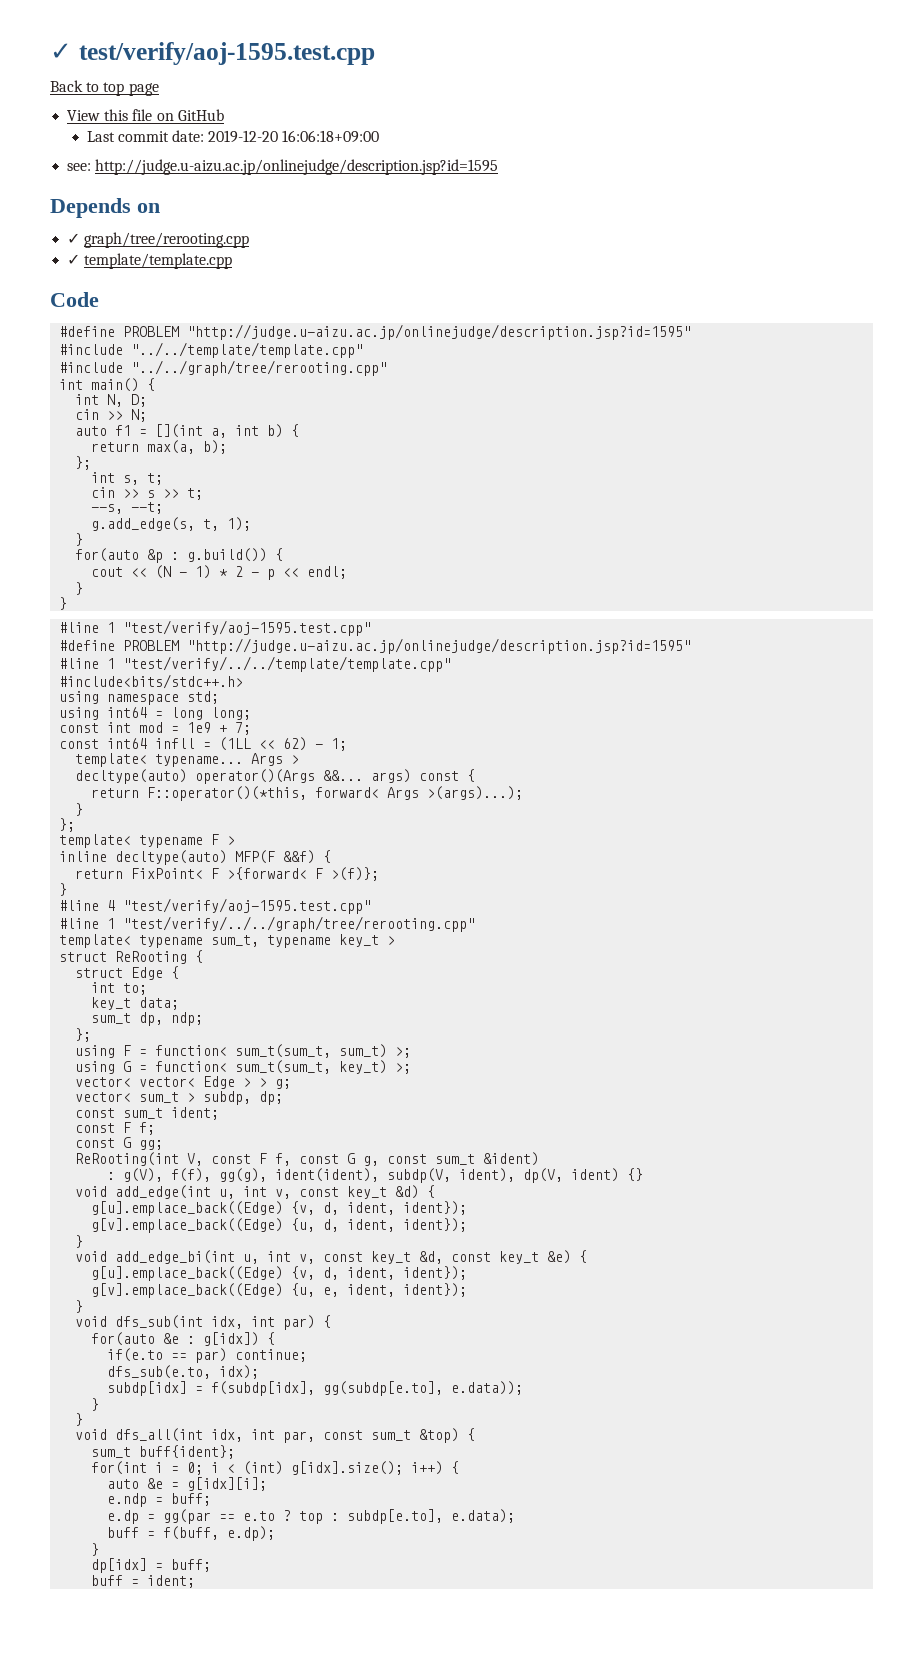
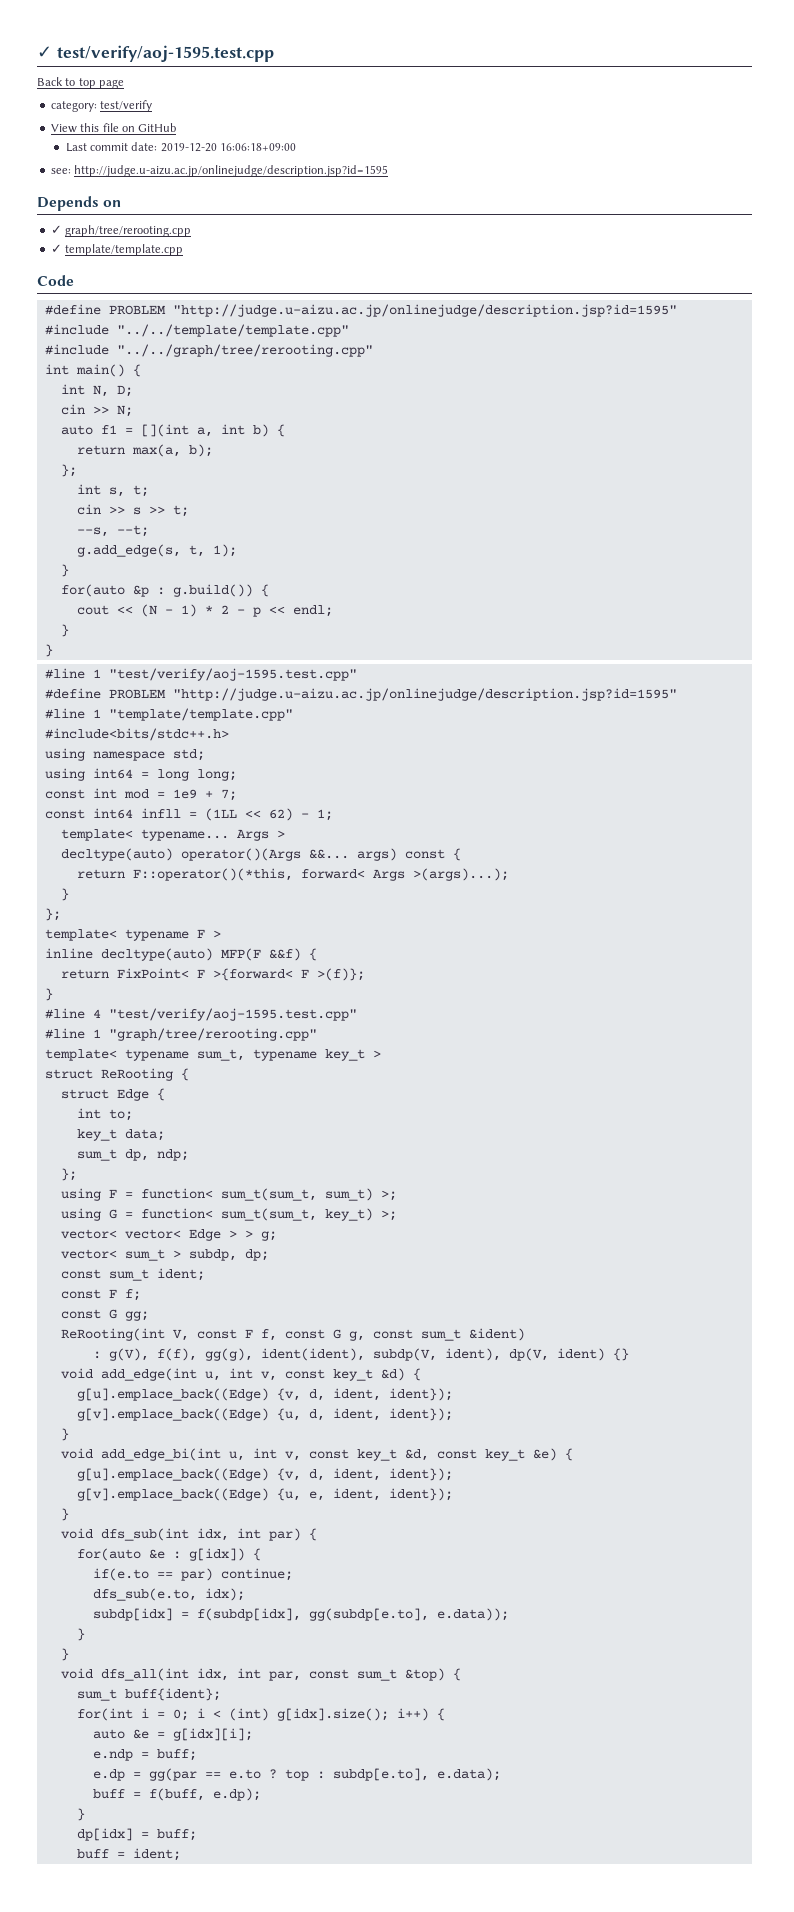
(159, 89) none -> [50,100,153,112] // category: test/verify
[123,656,452,672] "test/verify/../../template/template.cpp" -> [108,708,293,721] "template/template.cpp"
[123,916,476,932] "test/verify/../../graph/tree/rerooting.cpp" -> [108,1028,317,1041] "graph/tree/rerooting.cpp"

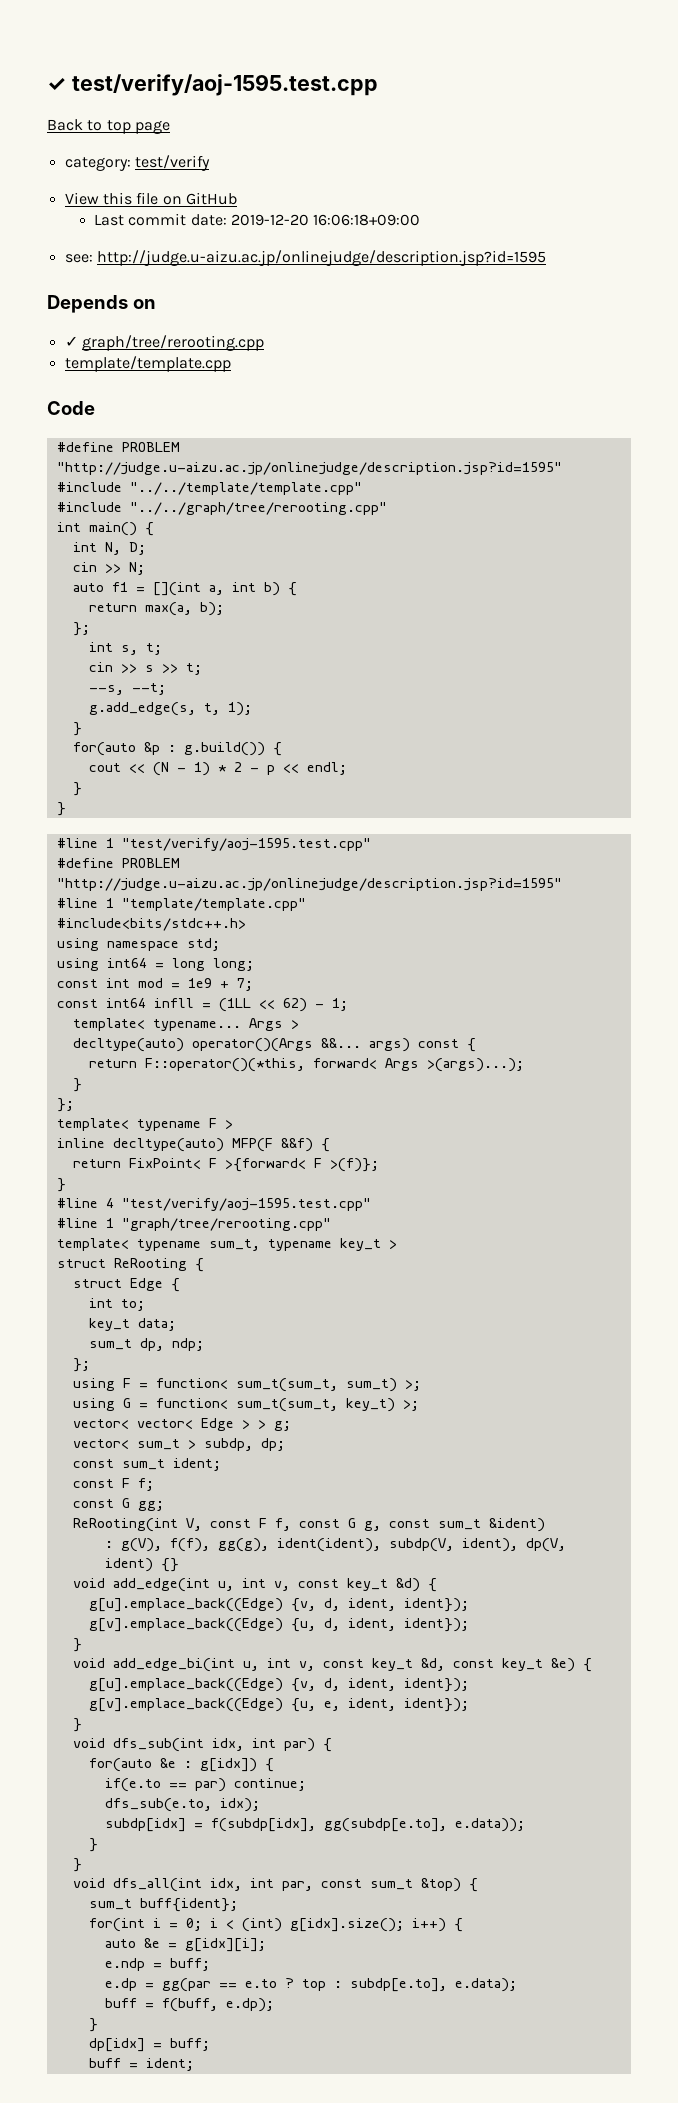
[50,244,62,253] ✓ -> (264, 343) none

